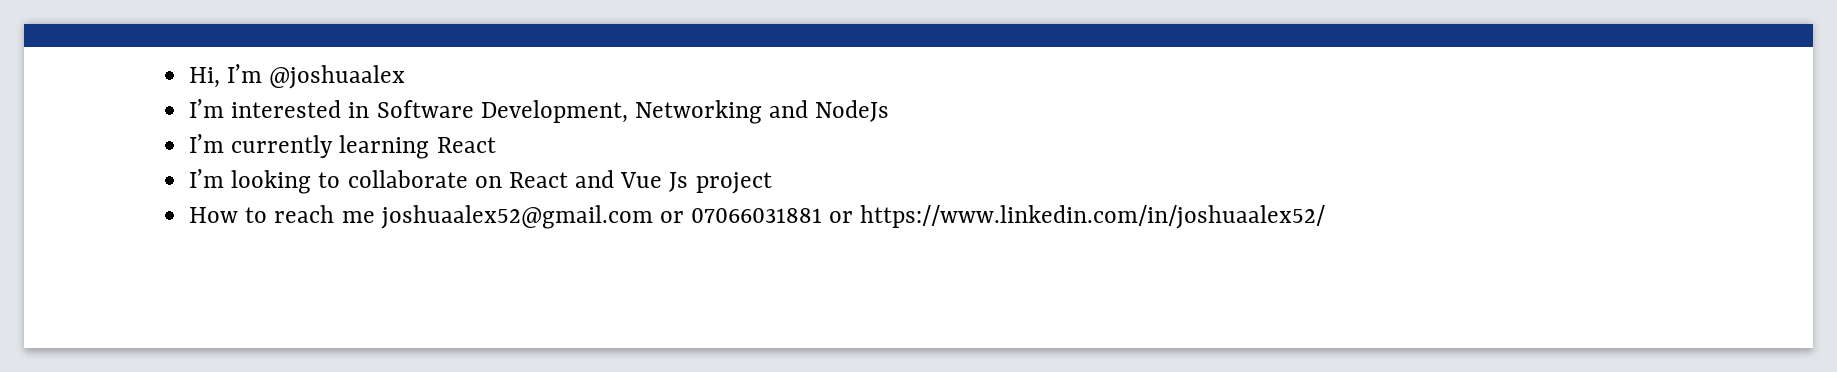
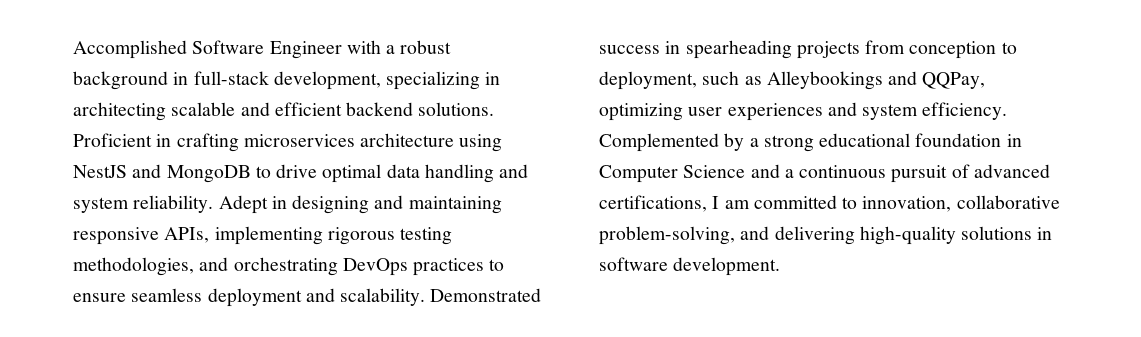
[189,64,406,89] [189,99,890,124] [189,134,496,159] [189,169,772,194] [189,205,1326,229] Hi, I’m @joshuaalex // I’m interested in Software Development, Networking and NodeJs // I’m currently learning React // I’m looking to collaborate on React and Vue Js project // How to reach me joshuaalex52@gmail.com or 07066031881 or https://www.linkedin.com/in/joshuaalex52/ -> [73,40,452,59] [73,71,501,90] [73,102,495,121] [73,133,503,152] [73,164,529,183] [73,195,502,214] [73,226,453,245] [73,257,505,276] [73,288,542,307] [599,40,1017,59] [599,71,986,90] [599,102,1008,121] [599,133,1022,152] [599,164,1050,183] [599,195,1060,212] [599,226,1053,245] [599,257,781,276] Accomplished Software Engineer with a robust background in full-stack development, specializing in architecting scalable and efficient backend solutions. Proficient in crafting microservices architecture using NestJS and MongoDB to drive optimal data handling and system reliability. Adept in designing and maintaining responsive APIs, implementing rigorous testing methodologies, and orchestrating DevOps practices to ensure seamless deployment and scalability. Demonstrated success in spearheading projects from conception to deployment, such as Alleybookings and QQPay, optimizing user experiences and system efficiency. Complemented by a strong educational foundation in Computer Science and a continuous pursuit of advanced certifications, I am committed to innovation, collaborative problem-solving, and delivering high-quality solutions in software development.

